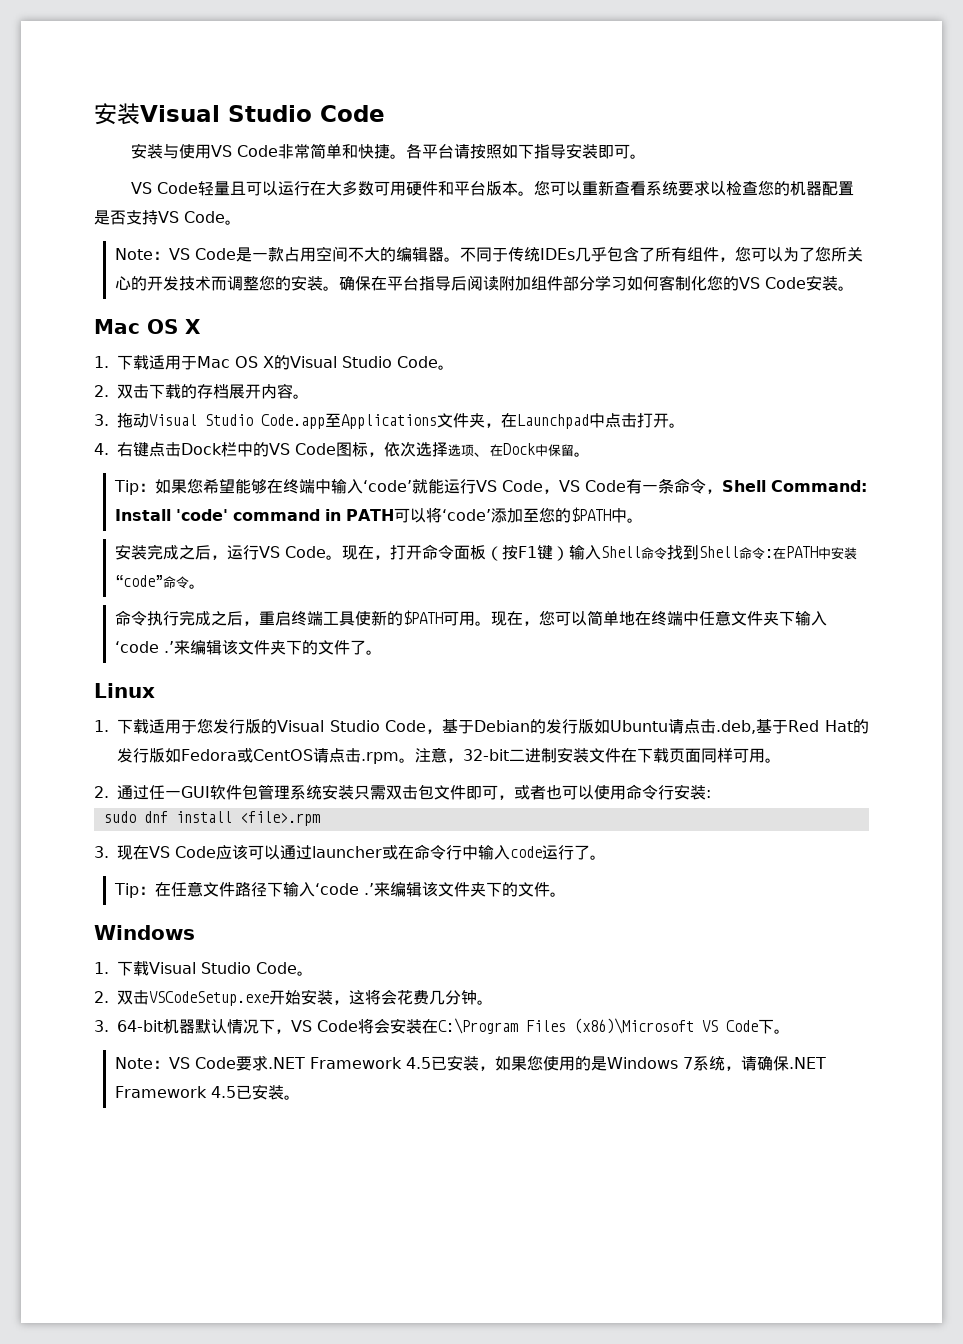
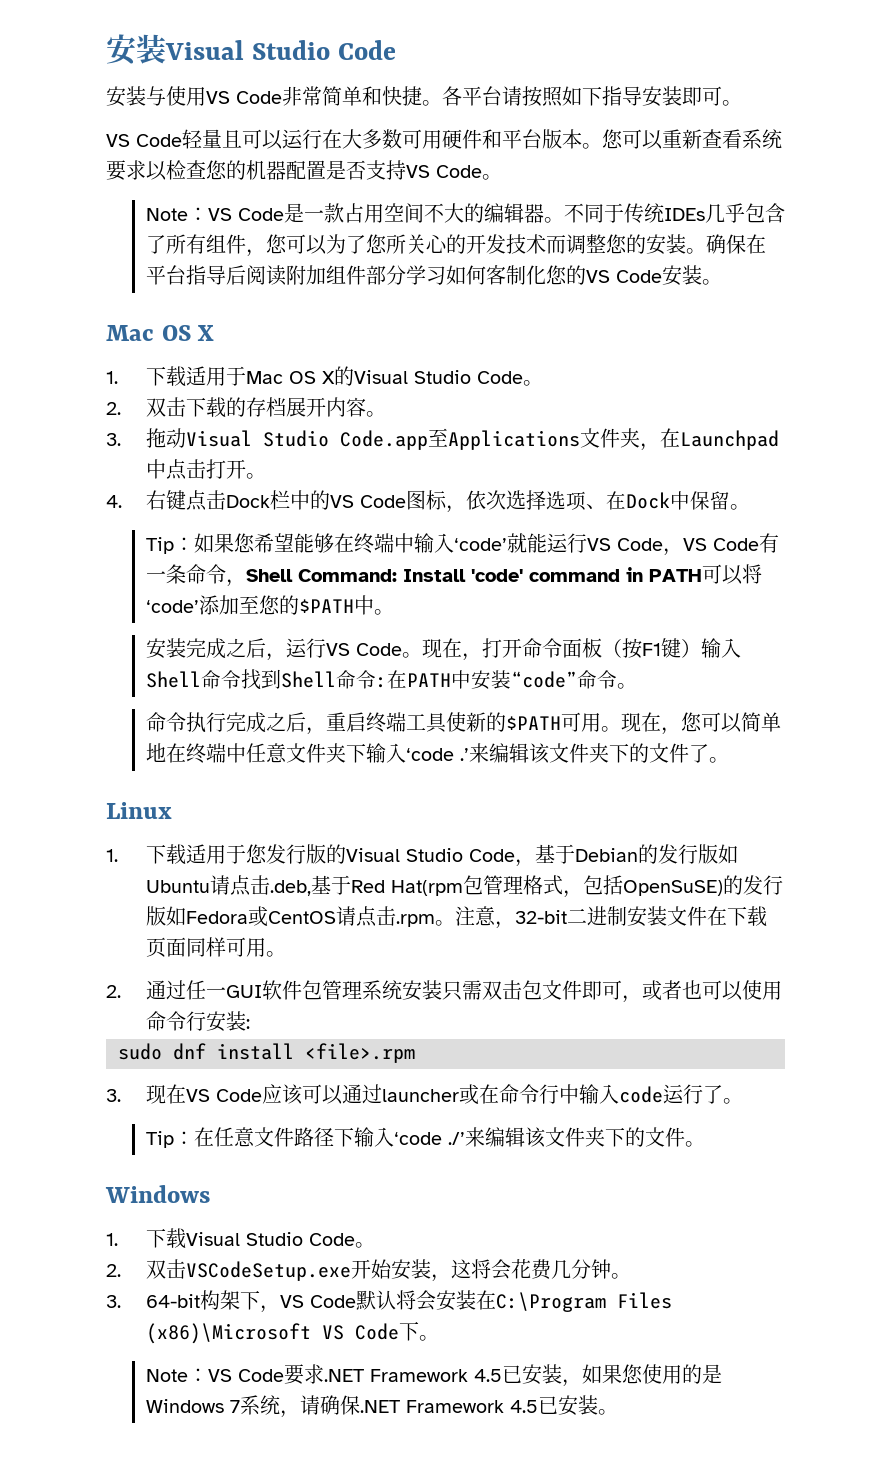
[824,720,853,732] Hat -> [390,875,723,898] Hat(rpm包管理格式，包括OpenSuSE)
[363,883,374,895] .’ -> [447,1132,465,1145] ./’
[163,1019,259,1034] 机器默认情况 -> [199,1290,240,1310] 构架
(358, 1026) none -> [355,1290,396,1310] 默认

